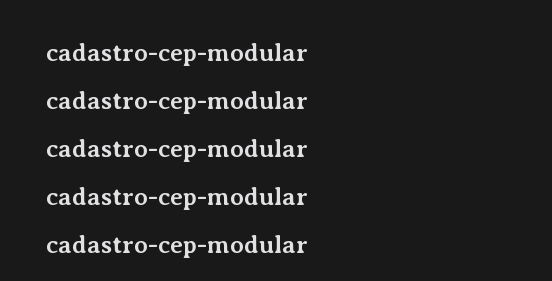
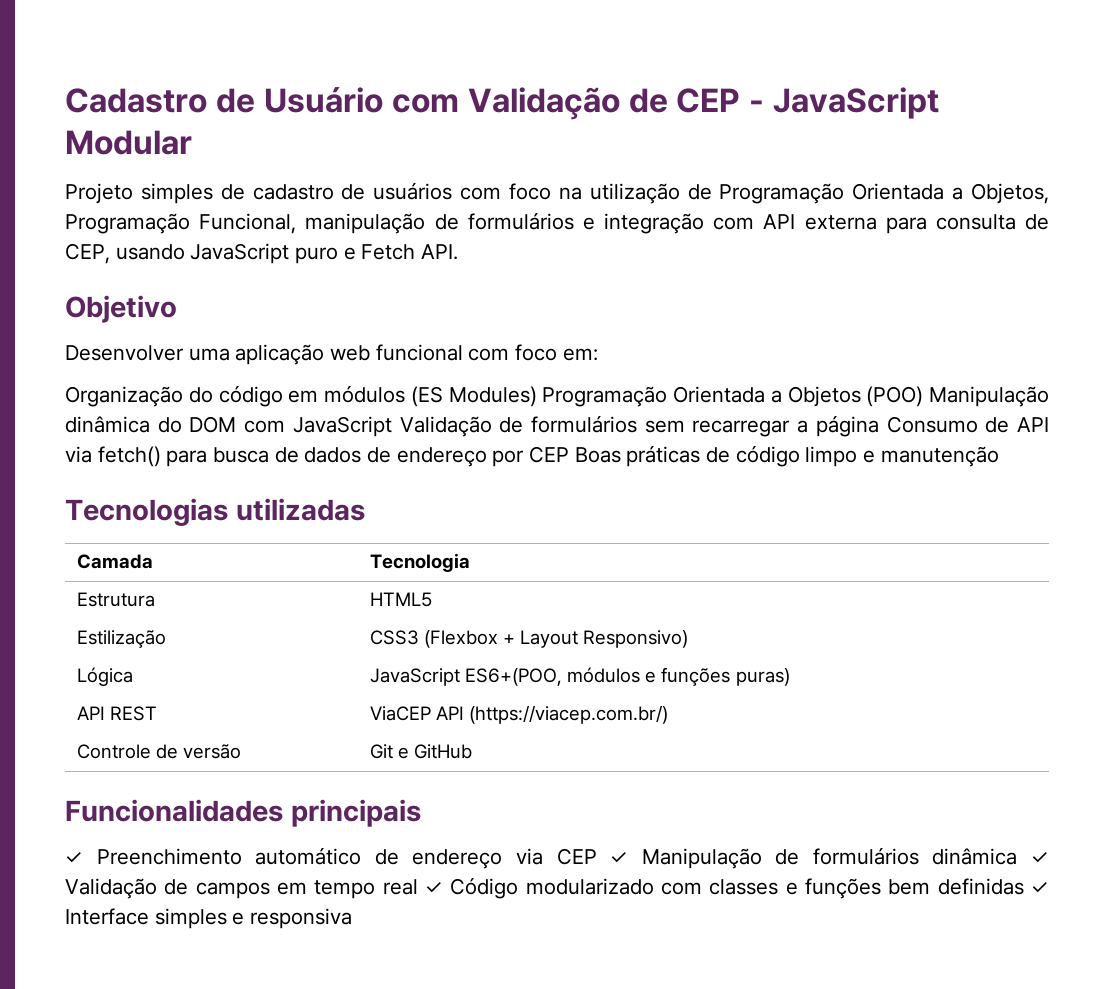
[46,43,308,66] [46,91,308,114] [46,139,308,162] [46,187,308,210] [46,235,308,258] cadastro-cep-modular // cadastro-cep-modular // cadastro-cep-modular // cadastro-cep-modular // cadastro-cep-modular -> [65,87,940,120] [65,130,192,155] [65,182,1049,204] [65,212,1049,234] [65,243,459,264] [65,295,177,323] [65,344,598,365] [65,385,1049,407] [65,415,1049,437] [65,445,999,467] [65,498,365,526] [76,554,153,569] [369,553,470,572] [76,592,155,607] [369,592,432,607] [76,630,166,648] [369,630,689,648] [76,667,133,686] [369,667,790,686] [76,706,157,721] [369,705,669,724] [76,744,242,759] [369,744,473,759] [65,799,421,827] [65,847,1050,869] [65,877,1050,899] [65,908,353,929] Cadastro de Usuário com Validação de CEP - JavaScript Modular // Projeto simples de cadastro de usuários com foco na utilização de Programação Orientada a Objetos, Programação Funcional, manipulação de formulários e integração com API externa para consulta de CEP, usando JavaScript puro e Fetch API. // Objetivo // Desenvolver uma aplicação web funcional com foco em: // Organização do código em módulos (ES Modules) Programação Orientada a Objetos (POO) Manipulação dinâmica do DOM com JavaScript Validação de formulários sem recarregar a página Consumo de API via fetch() para busca de dados de endereço por CEP Boas práticas de código limpo e manutenção // Tecnologias utilizadas // Camada | Tecnologia // Estrutura | HTML5 // Estilização | CSS3 (Flexbox + Layout Responsivo) // Lógica | JavaScript ES6+(POO, módulos e funções puras) // API REST | ViaCEP API (https://viacep.com.br/) // Controle de versão | Git e GitHub // Funcionalidades principais // ✓ Preenchimento automático de endereço via CEP ✓ Manipulação de formulários dinâmica ✓ Validação de campos em tempo real ✓ Código modularizado com classes e funções bem definidas ✓ Interface simples e responsiva

